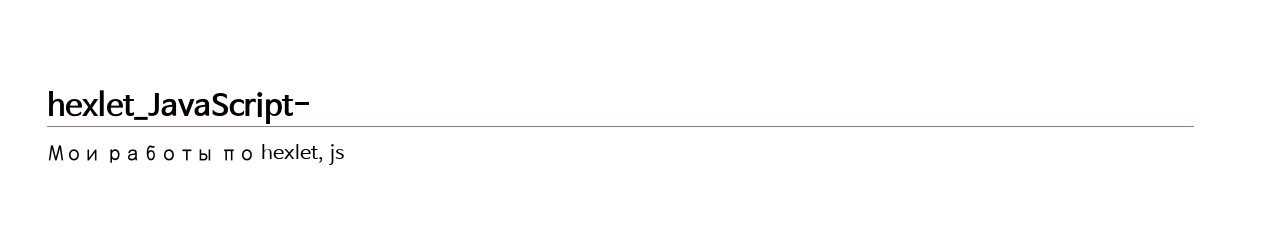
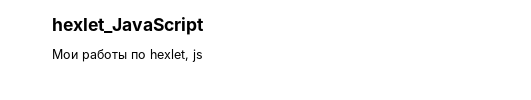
[47,90,311,124] hexlet_JavaScript- -> [52,17,204,35] hexlet_JavaScript

